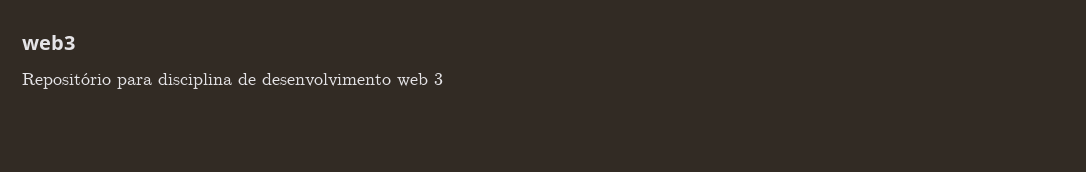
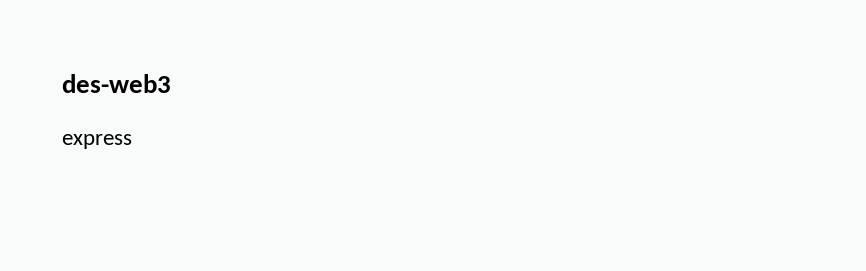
[22,35,75,50] [22,73,443,89] web3 // Repositório para disciplina de desenvolvimento web 3 -> [62,74,171,93] [62,134,132,149] des-web3 // express

